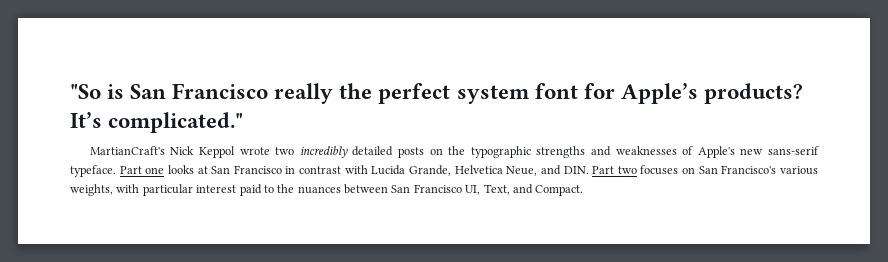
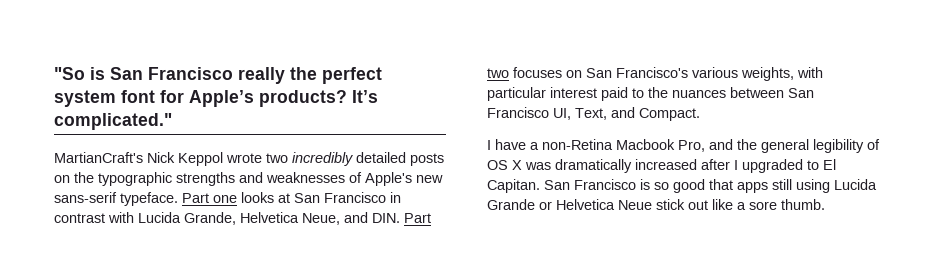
(584, 190) none -> [487,139,880,153] [487,159,836,173] [487,179,877,193] [487,199,825,210] // I have a non-Retina Macbook Pro, and the general legibility of OS X was dramatically increased after I upgraded to El Capitan. San Francisco is so good that apps still using Lucida Grande or Helvetica Neue stick out like a sore thumb.

